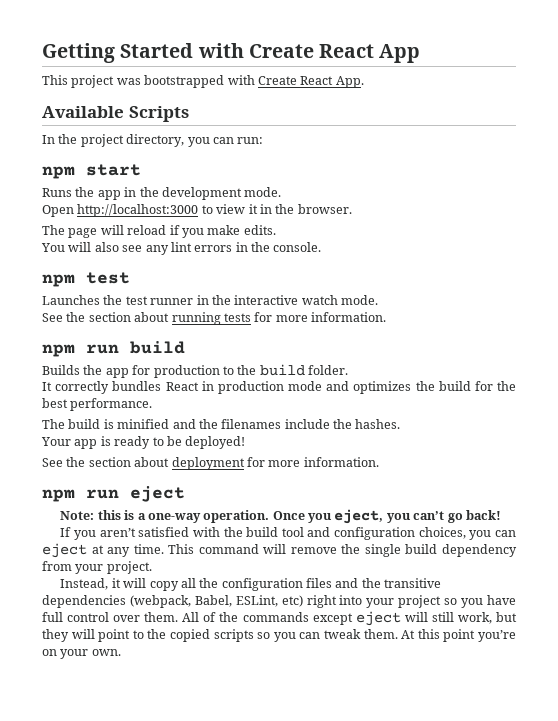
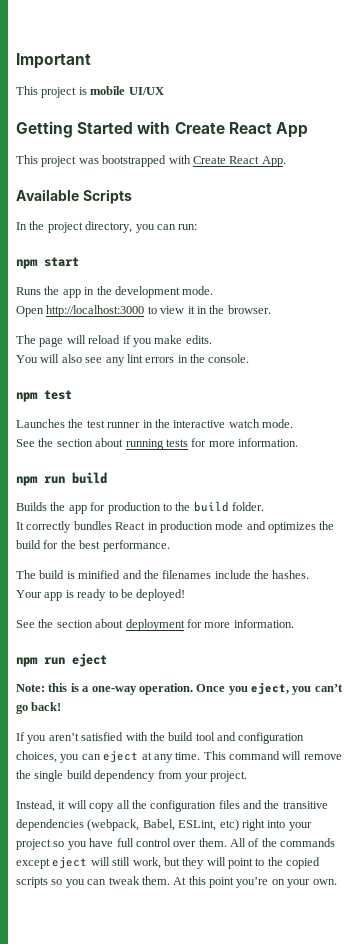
(42, 53) none -> [16,53,91,69] [16,86,164,98] Important // This project is mobile UI/UX //

